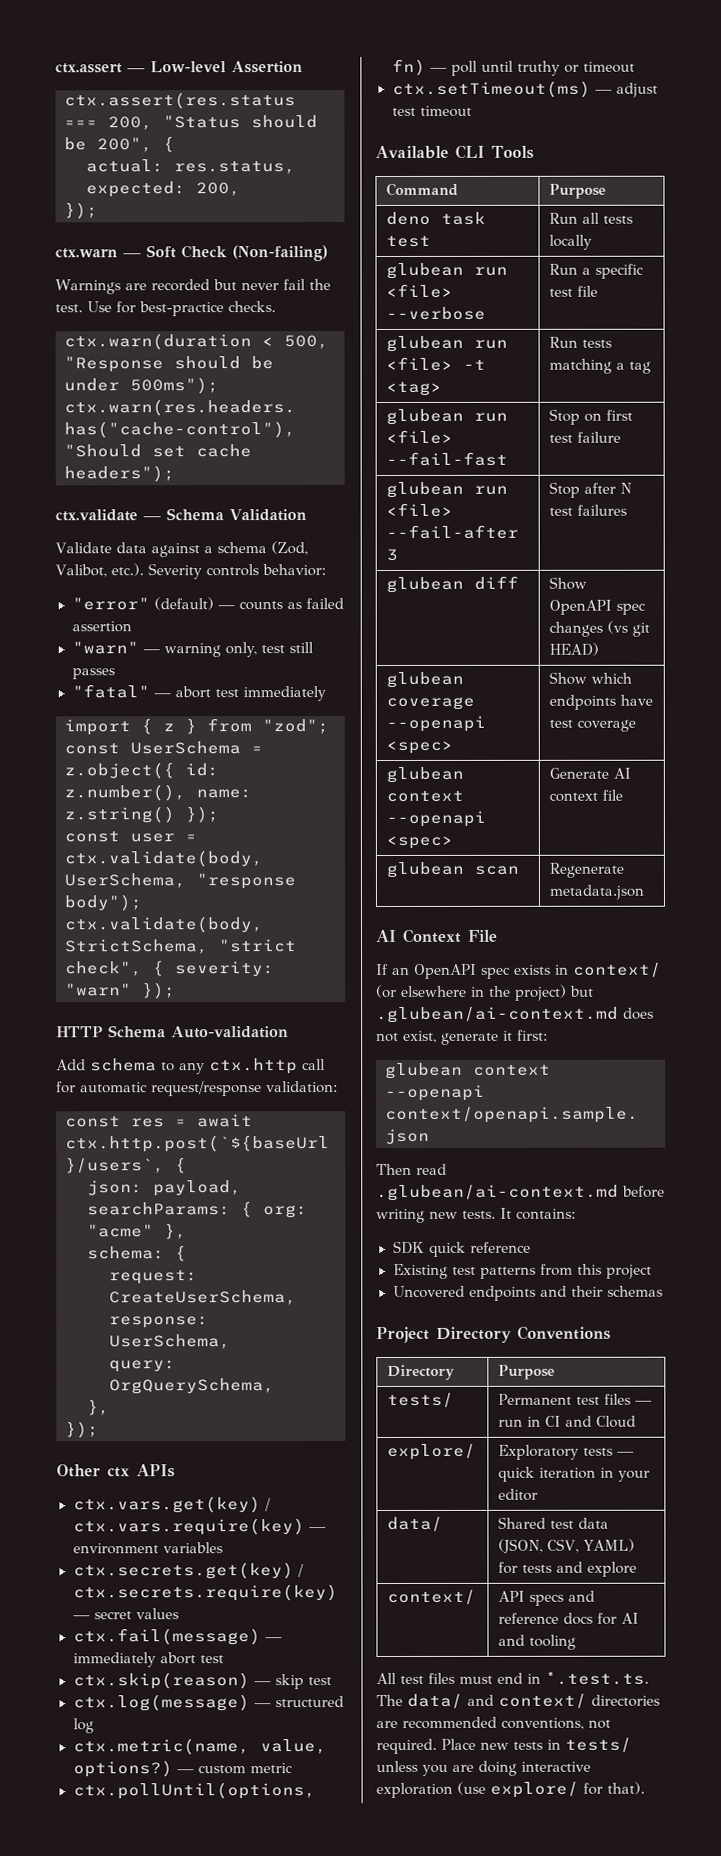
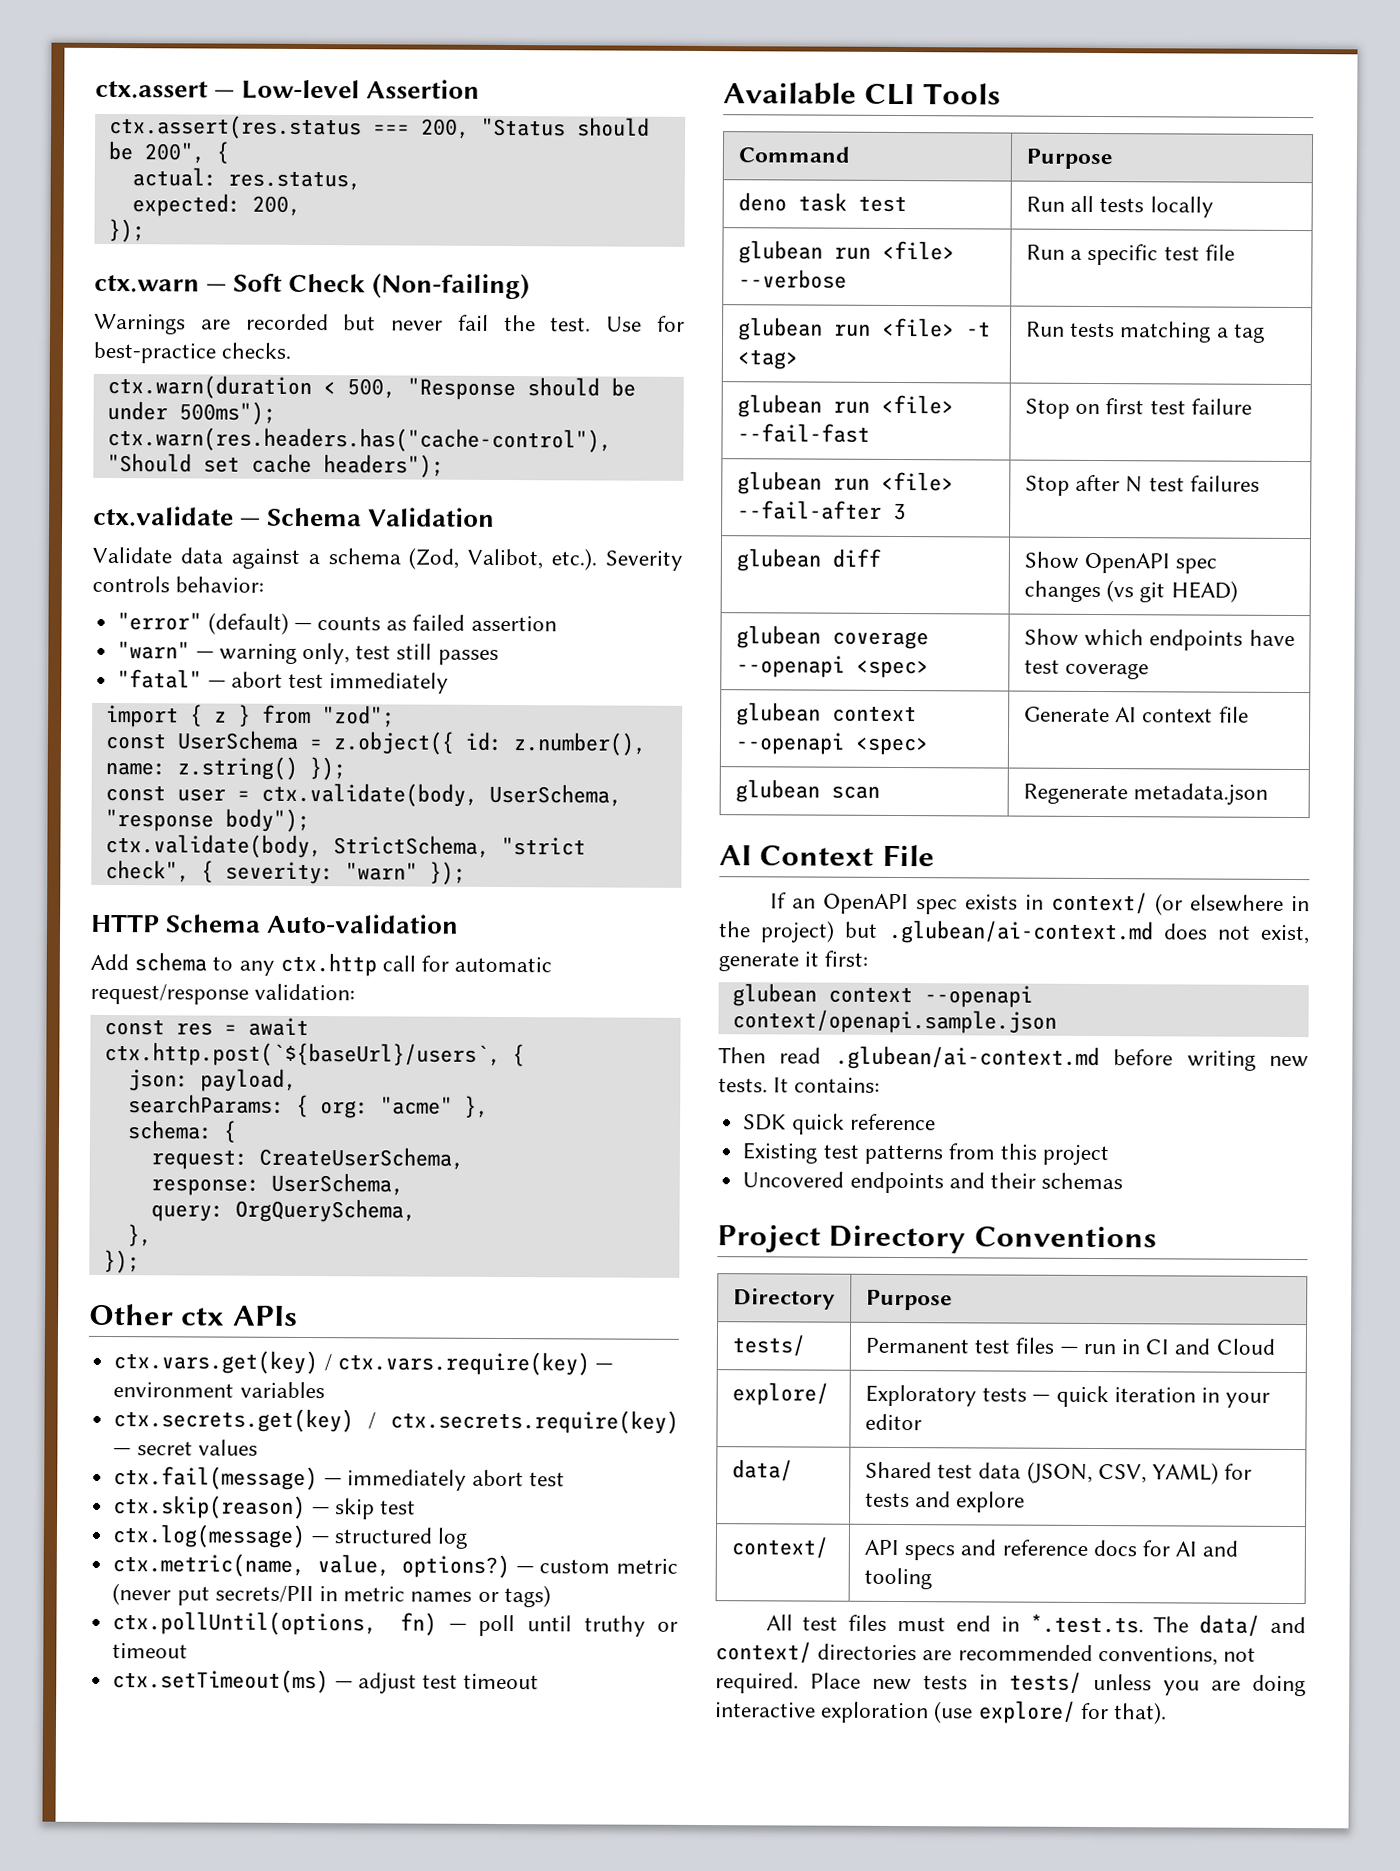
(293, 1768) none -> [112,1583,551,1608] (never put secrets/PII in metric names or tags)

